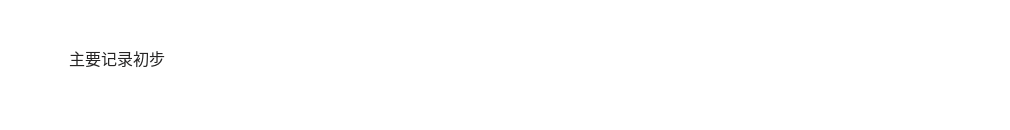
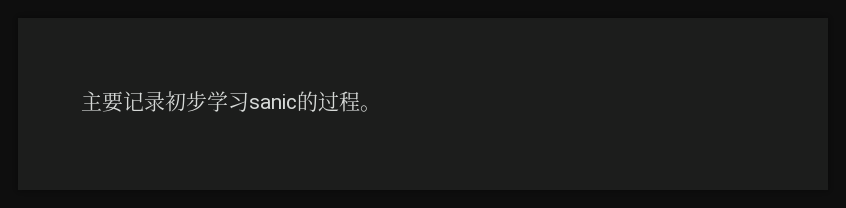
(165, 59) none -> [207,91,381,112] 学习sanic的过程。

